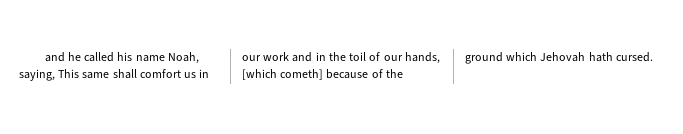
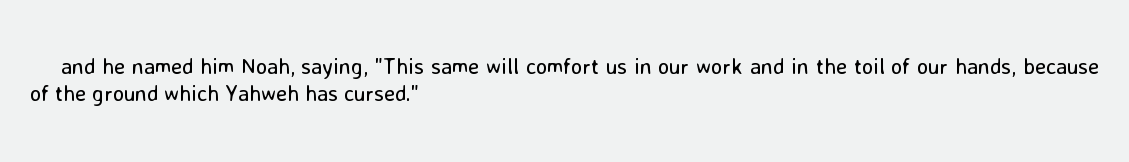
[84,52,199,64] [19,69,137,81] called his name Noah, saying, This same shall -> [131,58,519,79] named him Noah, saying, "This same will
[242,69,324,80] [which cometh] -> (1017, 67) none
[540,52,653,62] Jehovah hath cursed. -> [225,85,419,101] Yahweh has cursed."

